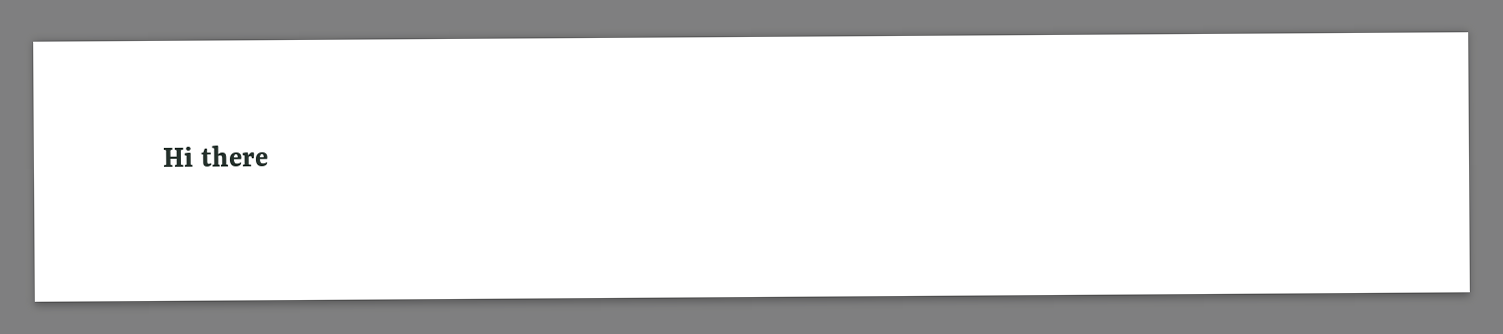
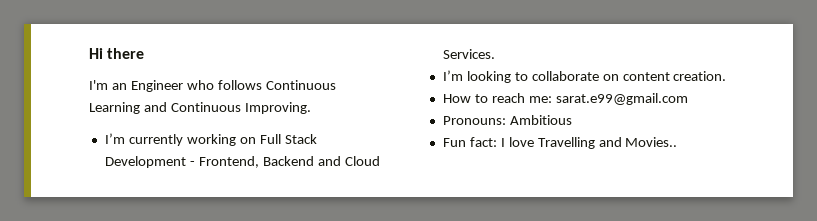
(269, 156) none -> [89,80,336,92] [89,102,311,114] [104,133,317,146] [104,156,380,168] [442,49,495,59] [442,70,727,83] [442,93,688,105] [442,115,572,125] [442,137,678,149] // I'm an Engineer who follows Continuous Learning and Continuous Improving. // I’m currently working on Full Stack Development - Frontend, Backend and Cloud Services. // I’m looking to collaborate on content creation. // How to reach me: sarat.e99@gmail.com // Pronouns: Ambitious // Fun fact: I love Travelling and Movies..

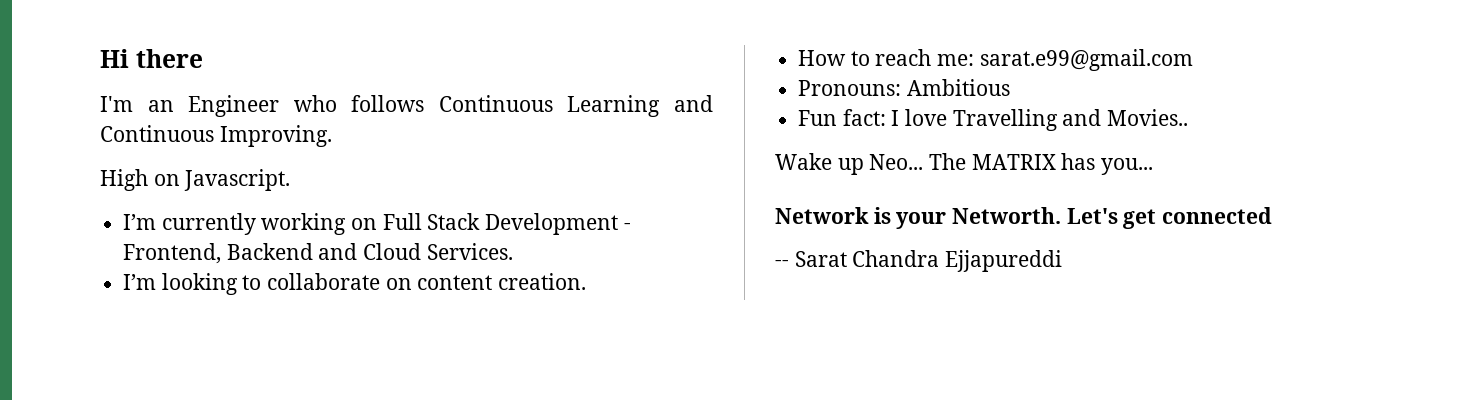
(311, 108) none -> [100,169,291,191] // High on Javascript.
(678, 142) none -> [775,153,1154,175] [775,207,1273,229] [775,250,1063,272] // Wake up Neo... The MATRIX has you... // Network is your Networth. Let's get connected // -- Sarat Chandra Ejjapureddi

